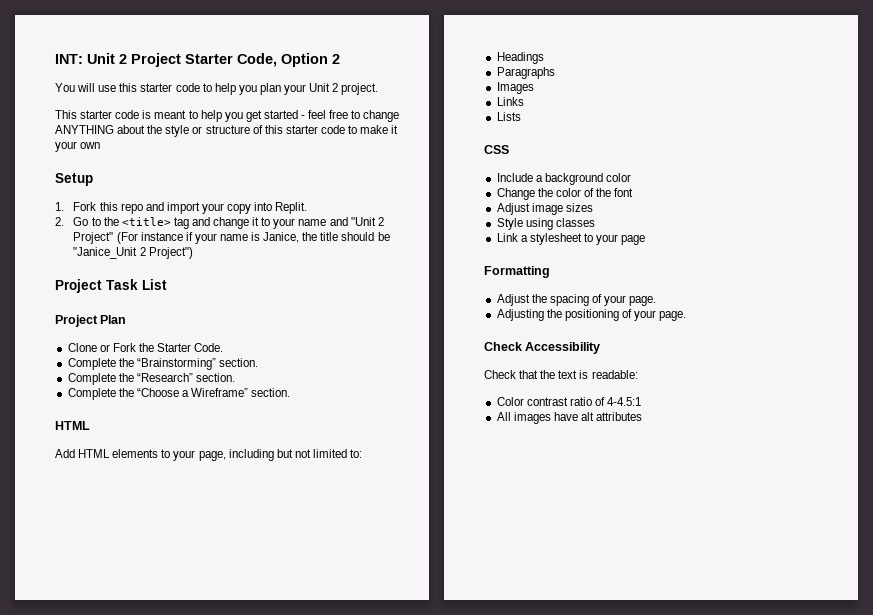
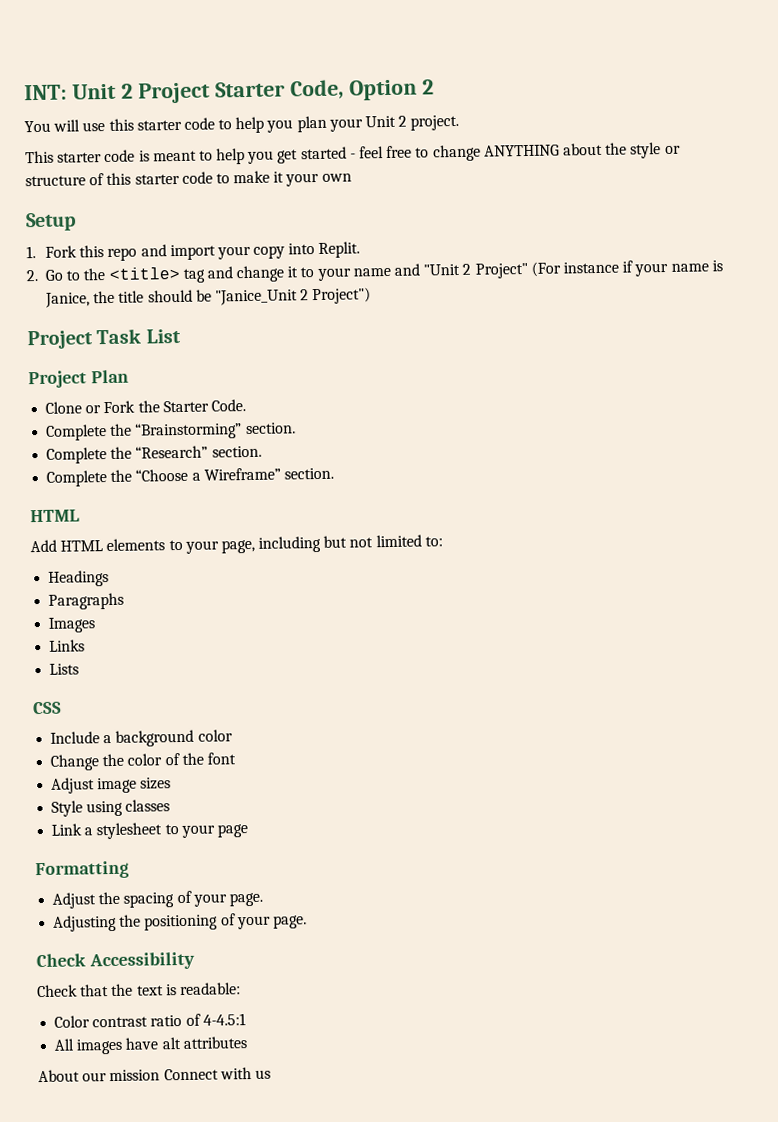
(643, 416) none -> [38,1067,271,1083] // About our mission Connect with us

